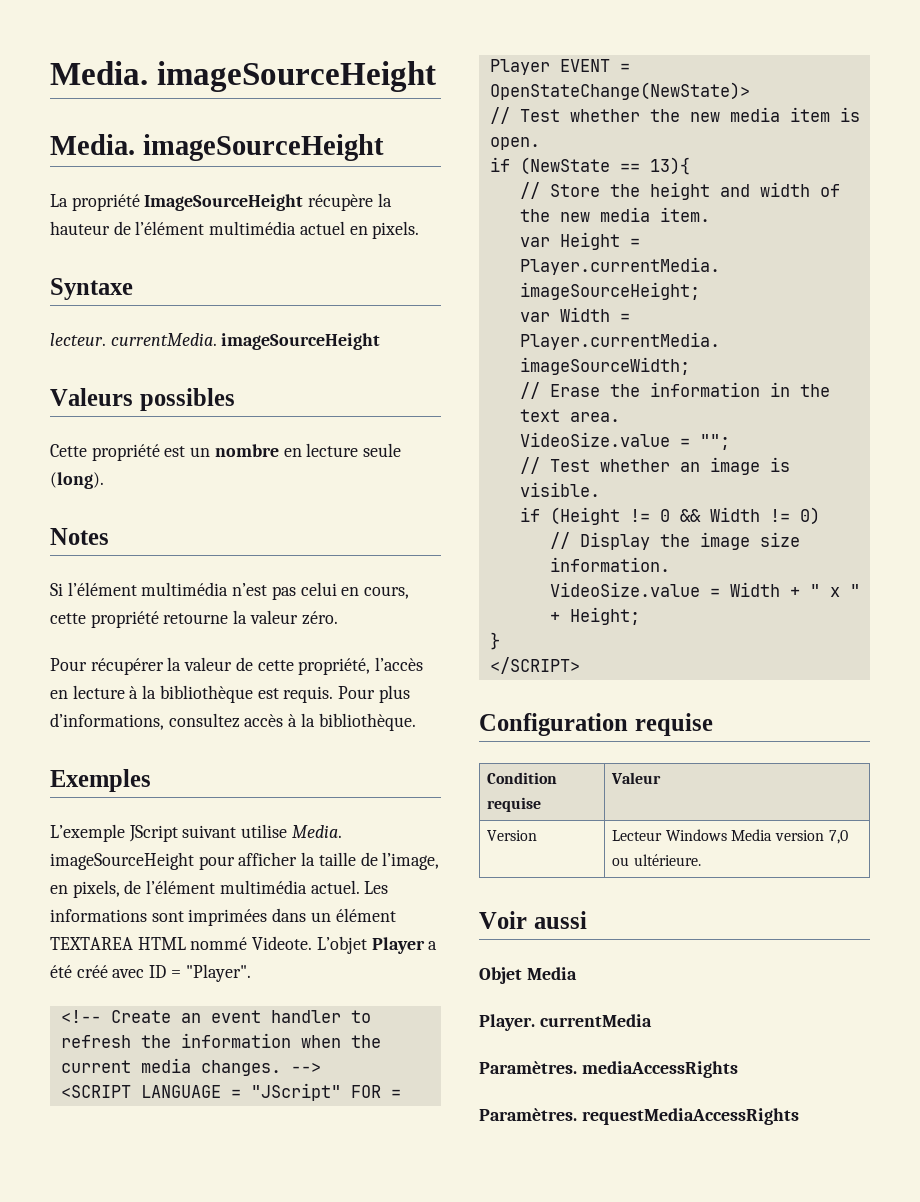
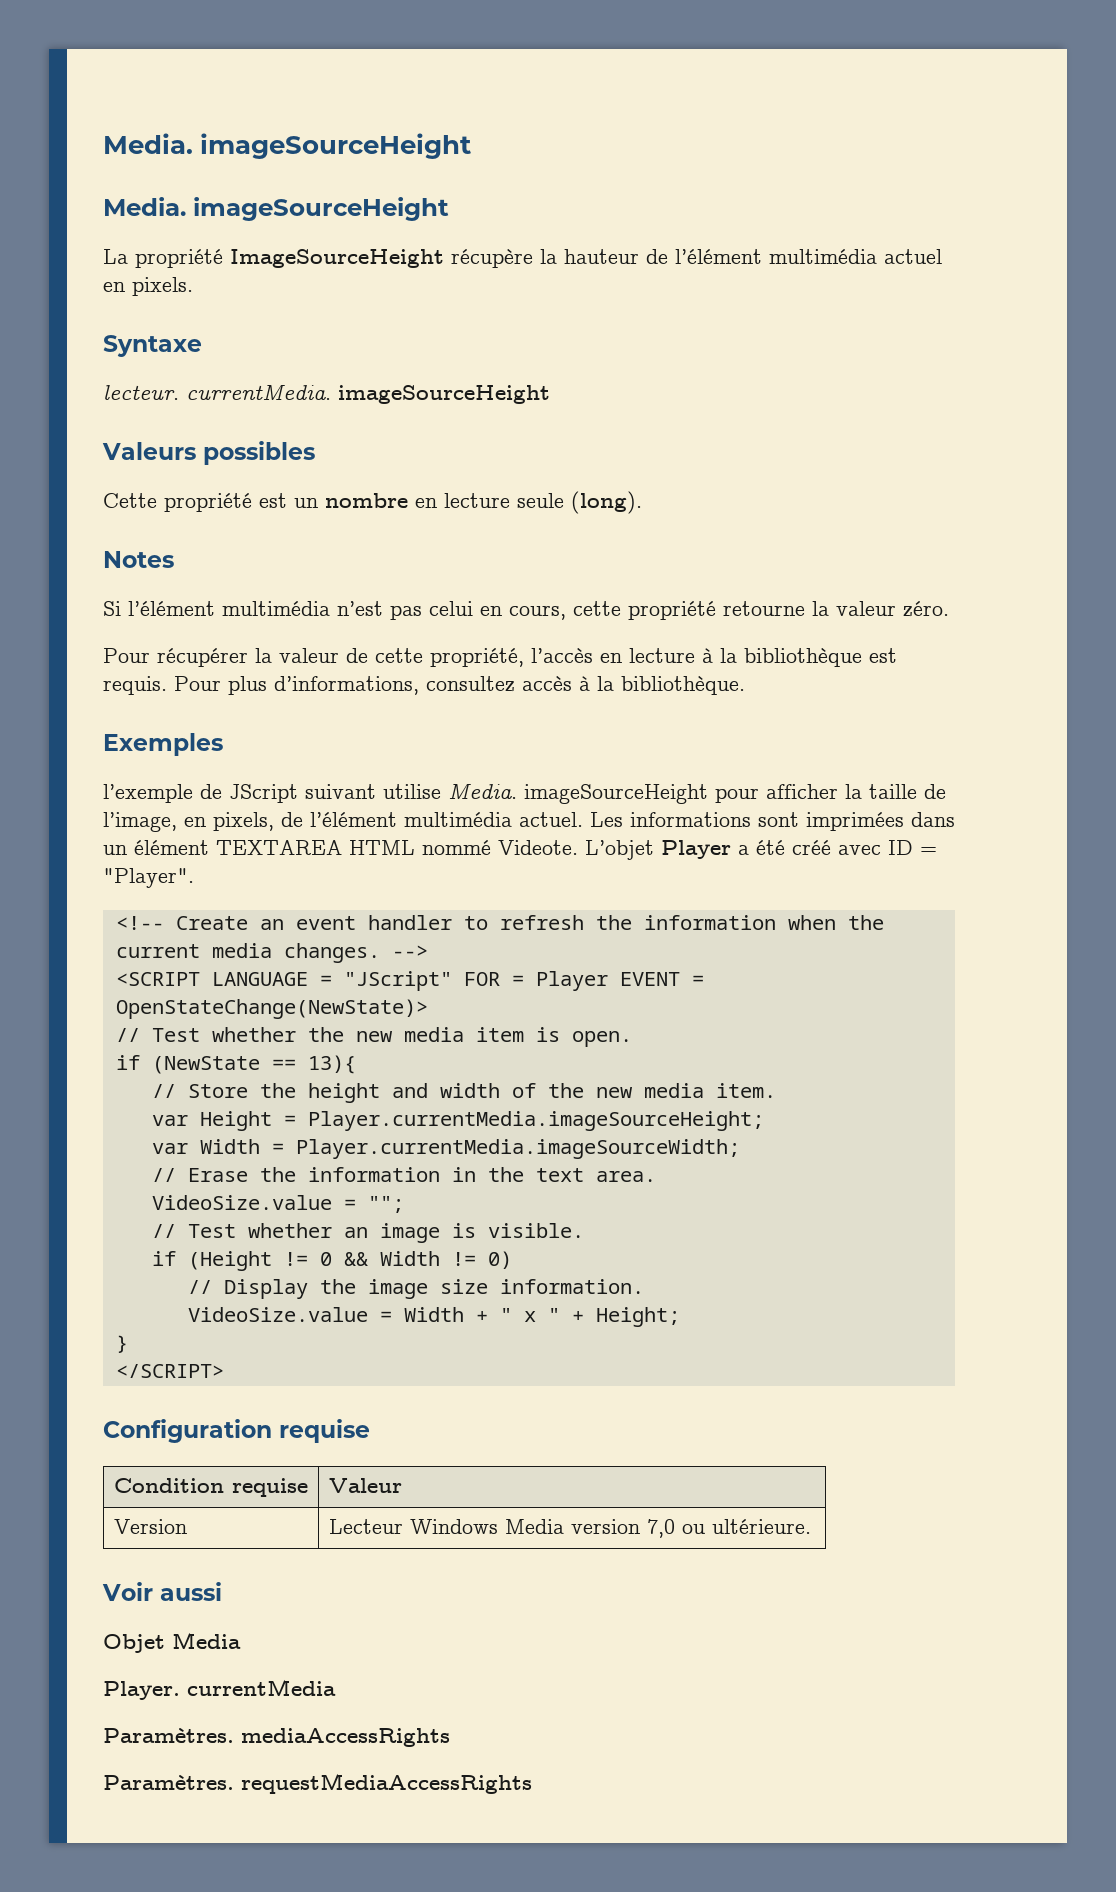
[50,824,125,842] L’exemple -> [103,784,222,803] l’exemple de

